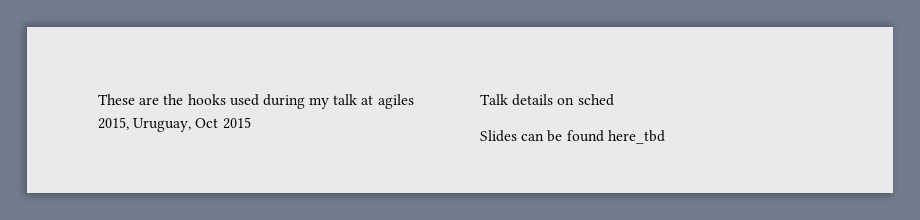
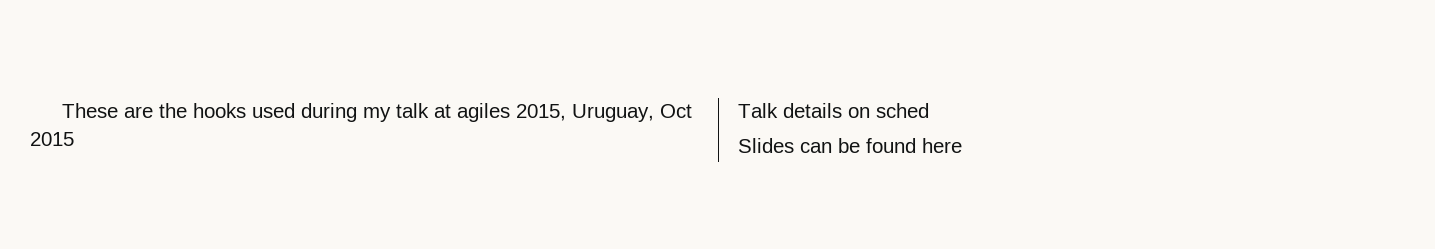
[607,130,665,144] here_tbd -> [922,138,962,153] here

